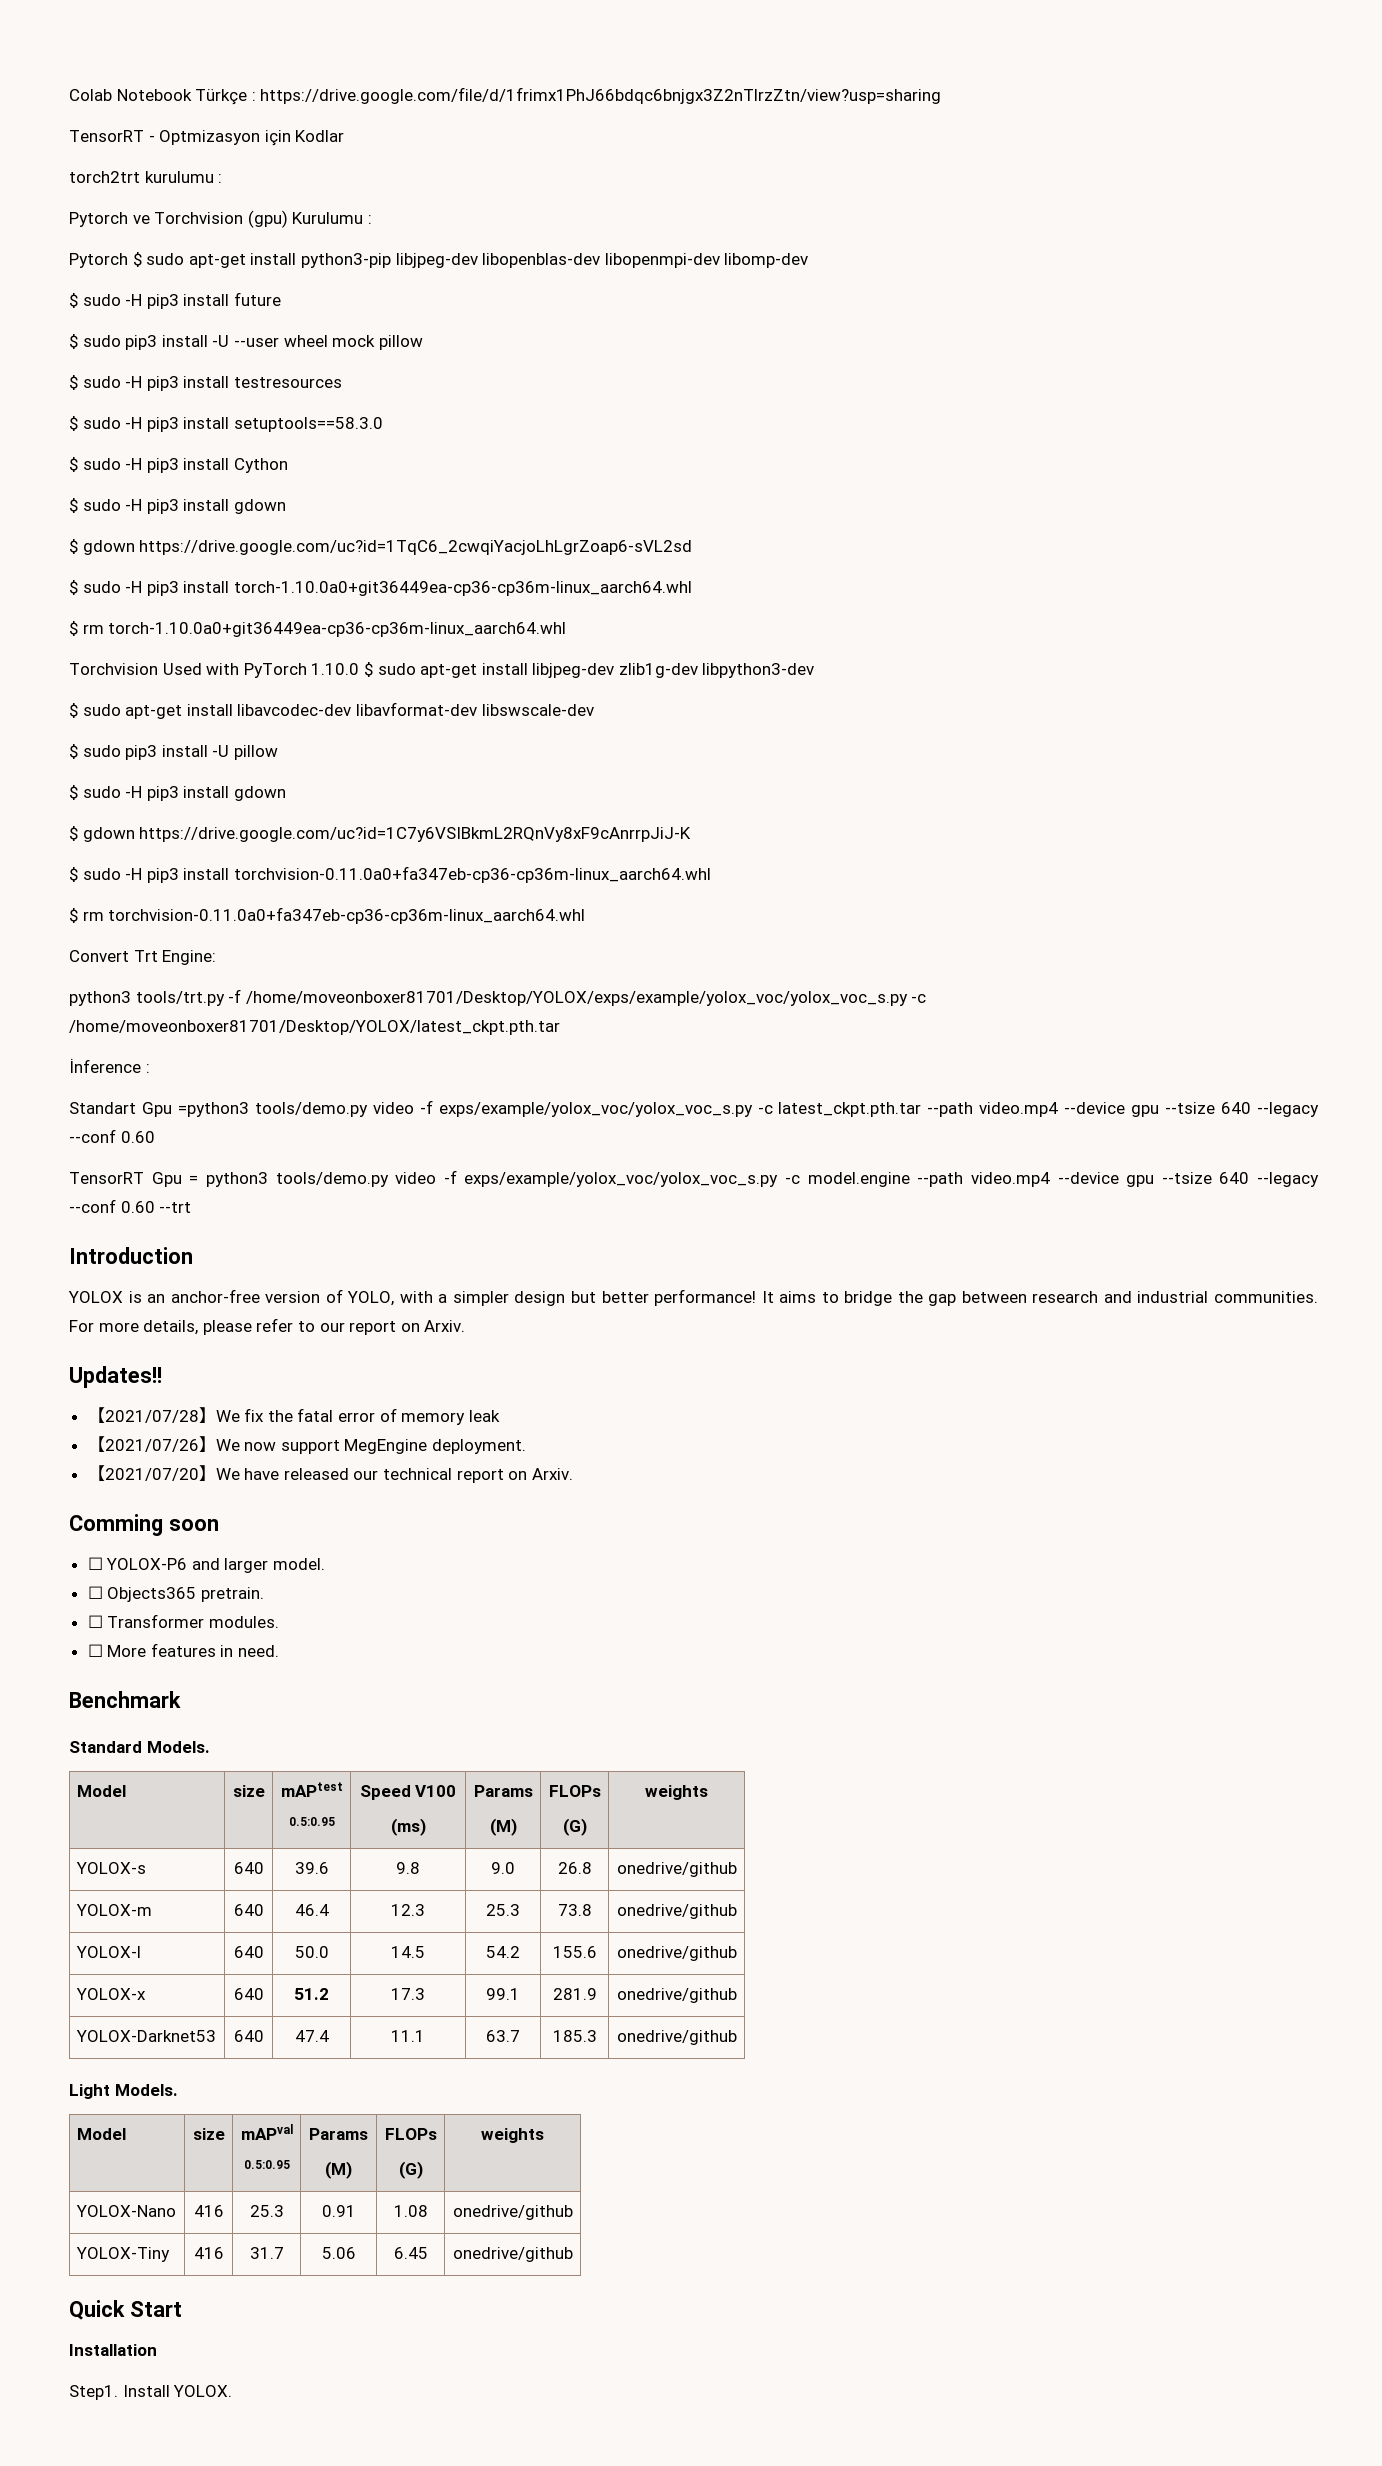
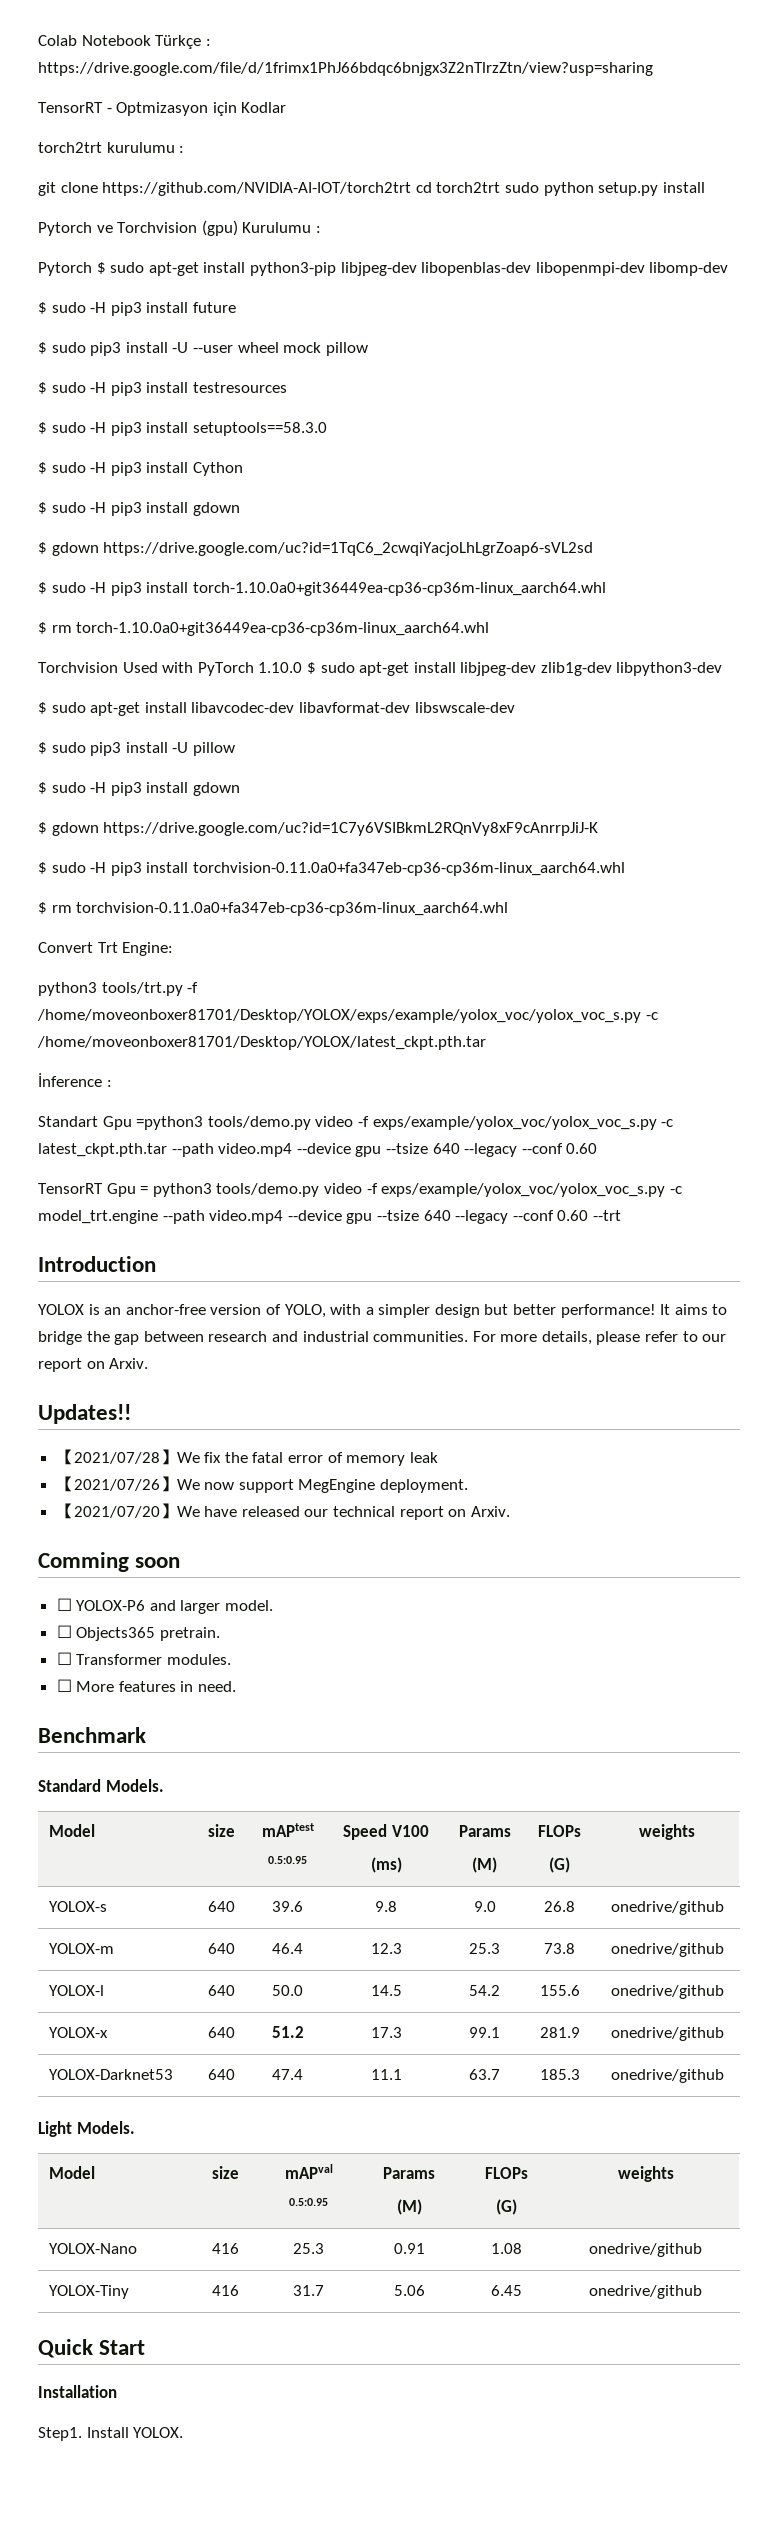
(223, 178) none -> [38,182,705,196] // git clone https://github.com/NVIDIA-AI-IOT/torch2trt cd torch2trt sudo python setup.py install
[807,1172,910,1187] model.engine -> [38,1210,158,1224] model_trt.engine

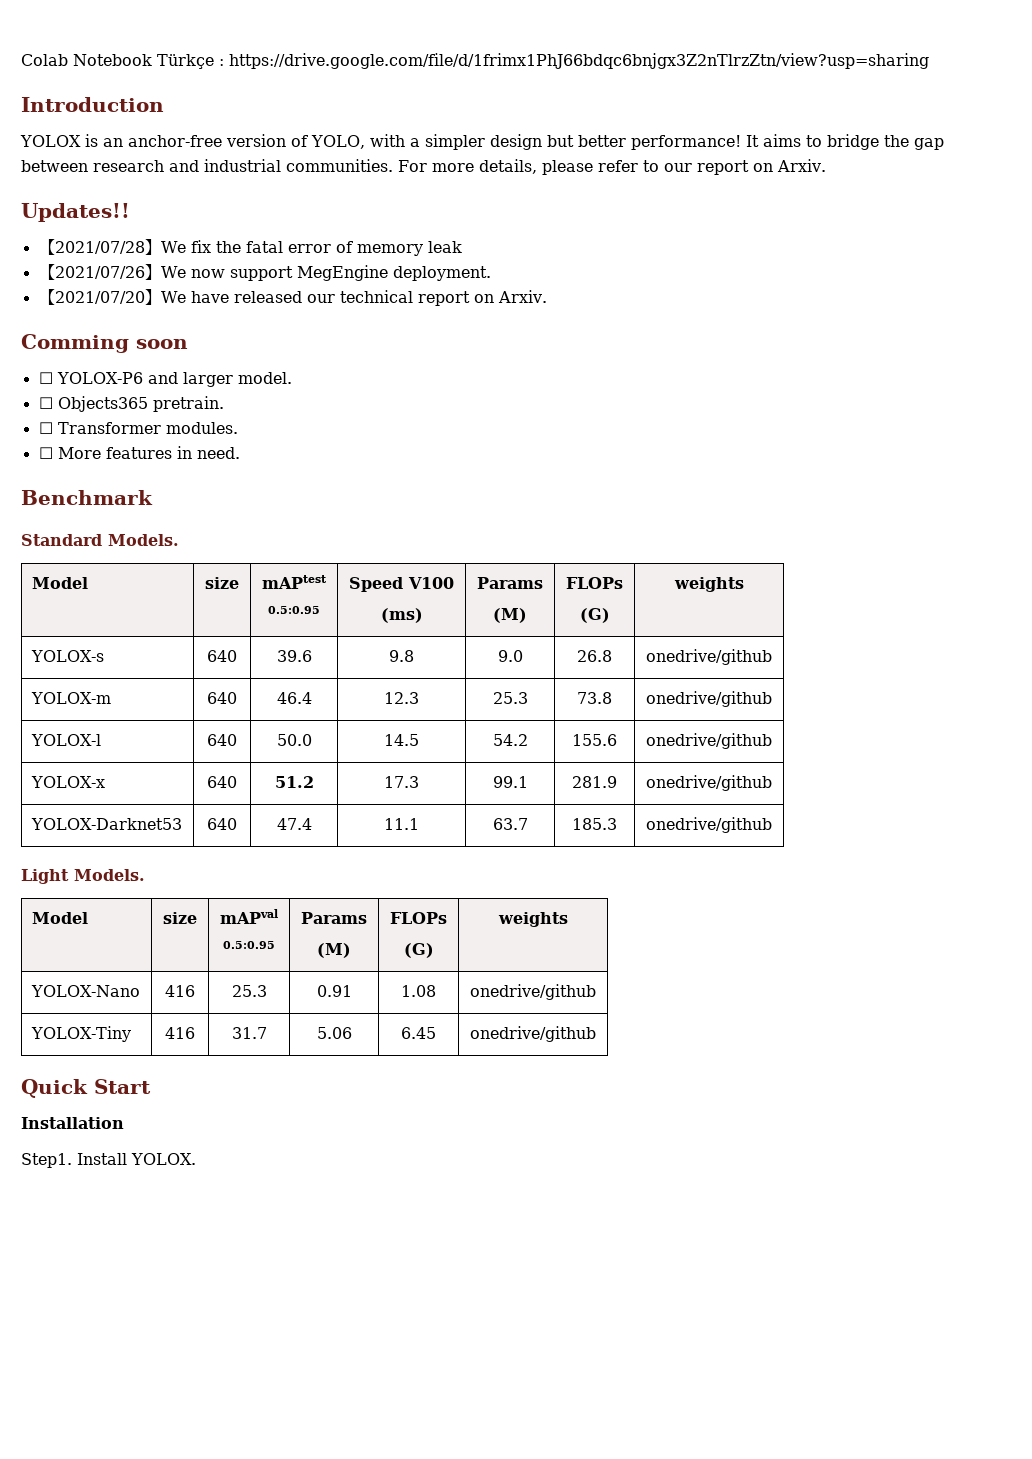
[38,102,287,116] [38,142,185,153] [38,182,705,196] [38,220,321,236] [38,262,729,276] [38,302,236,316] [38,342,368,356] [38,382,287,396] [38,422,327,436] [38,462,243,476] [38,502,240,516] [38,542,594,556] [38,582,606,596] [38,622,490,636] [38,662,723,676] [38,702,515,716] [38,742,235,756] [38,782,240,796] [38,822,599,836] [38,862,625,876] [38,902,509,916] [38,942,174,956] [38,982,199,996] [37,1009,658,1023] [37,1036,486,1050] [38,1073,112,1087] [38,1116,674,1130] [38,1143,598,1157] [38,1183,682,1197] [38,1210,621,1224] // TensorRT - Optmizasyon için Kodlar // torch2trt kurulumu : // git clone https://github.com/NVIDIA-AI-IOT/torch2trt cd torch2trt sudo python setup.py install // Pytorch ve Torchvision (gpu) Kurulumu : // Pytorch $ sudo apt-get install python3-pip libjpeg-dev libopenblas-dev libopenmpi-dev libomp-dev // $ sudo -H pip3 install future // $ sudo pip3 install -U --user wheel mock pillow // $ sudo -H pip3 install testresources // $ sudo -H pip3 install setuptools==58.3.0 // $ sudo -H pip3 install Cython // $ sudo -H pip3 install gdown // $ gdown https://drive.google.com/uc?id=1TqC6_2cwqiYacjoLhLgrZoap6-sVL2sd // $ sudo -H pip3 install torch-1.10.0a0+git36449ea-cp36-cp36m-linux_aarch64.whl // $ rm torch-1.10.0a0+git36449ea-cp36-cp36m-linux_aarch64.whl // Torchvision Used with PyTorch 1.10.0 $ sudo apt-get install libjpeg-dev zlib1g-dev libpython3-dev // $ sudo apt-get install libavcodec-dev libavformat-dev libswscale-dev // $ sudo pip3 install -U pillow // $ sudo -H pip3 install gdown // $ gdown https://drive.google.com/uc?id=1C7y6VSIBkmL2RQnVy8xF9cAnrrpJiJ-K // $ sudo -H pip3 install torchvision-0.11.0a0+fa347eb-cp36-cp36m-linux_aarch64.whl // $ rm torchvision-0.11.0a0+fa347eb-cp36-cp36m-linux_aarch64.whl // Convert Trt Engine: // python3 tools/trt.py -f /home/moveonboxer81701/Desktop/YOLOX/exps/example/yolox_voc/yolox_voc_s.py -c /home/moveonboxer81701/Desktop/YOLOX/latest_ckpt.pth.tar // İnference : // Standart Gpu =python3 tools/demo.py video -f exps/example/yolox_voc/yolox_voc_s.py -c latest_ckpt.pth.tar --path video.mp4 --device gpu --tsize 640 --legacy --conf 0.60 // TensorRT Gpu = python3 tools/demo.py video -f exps/example/yolox_voc/yolox_voc_s.py -c model_trt.engine --path video.mp4 --device gpu --tsize 640 --legacy --conf 0.60 --trt -> (929, 61) none

